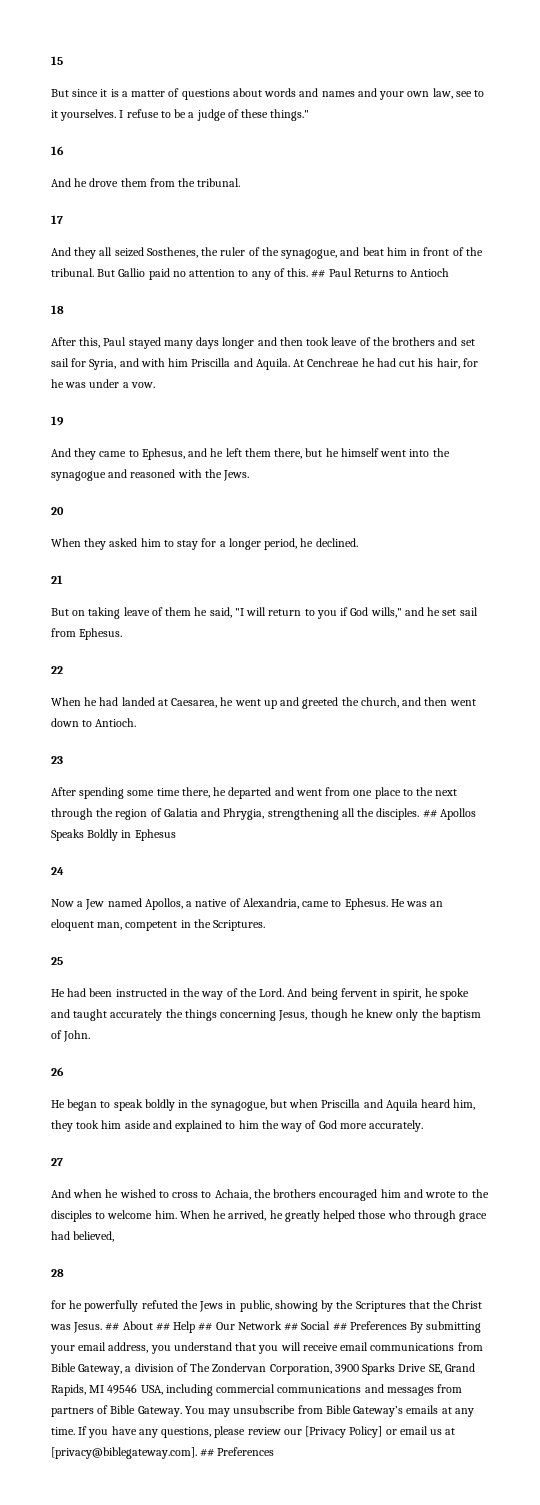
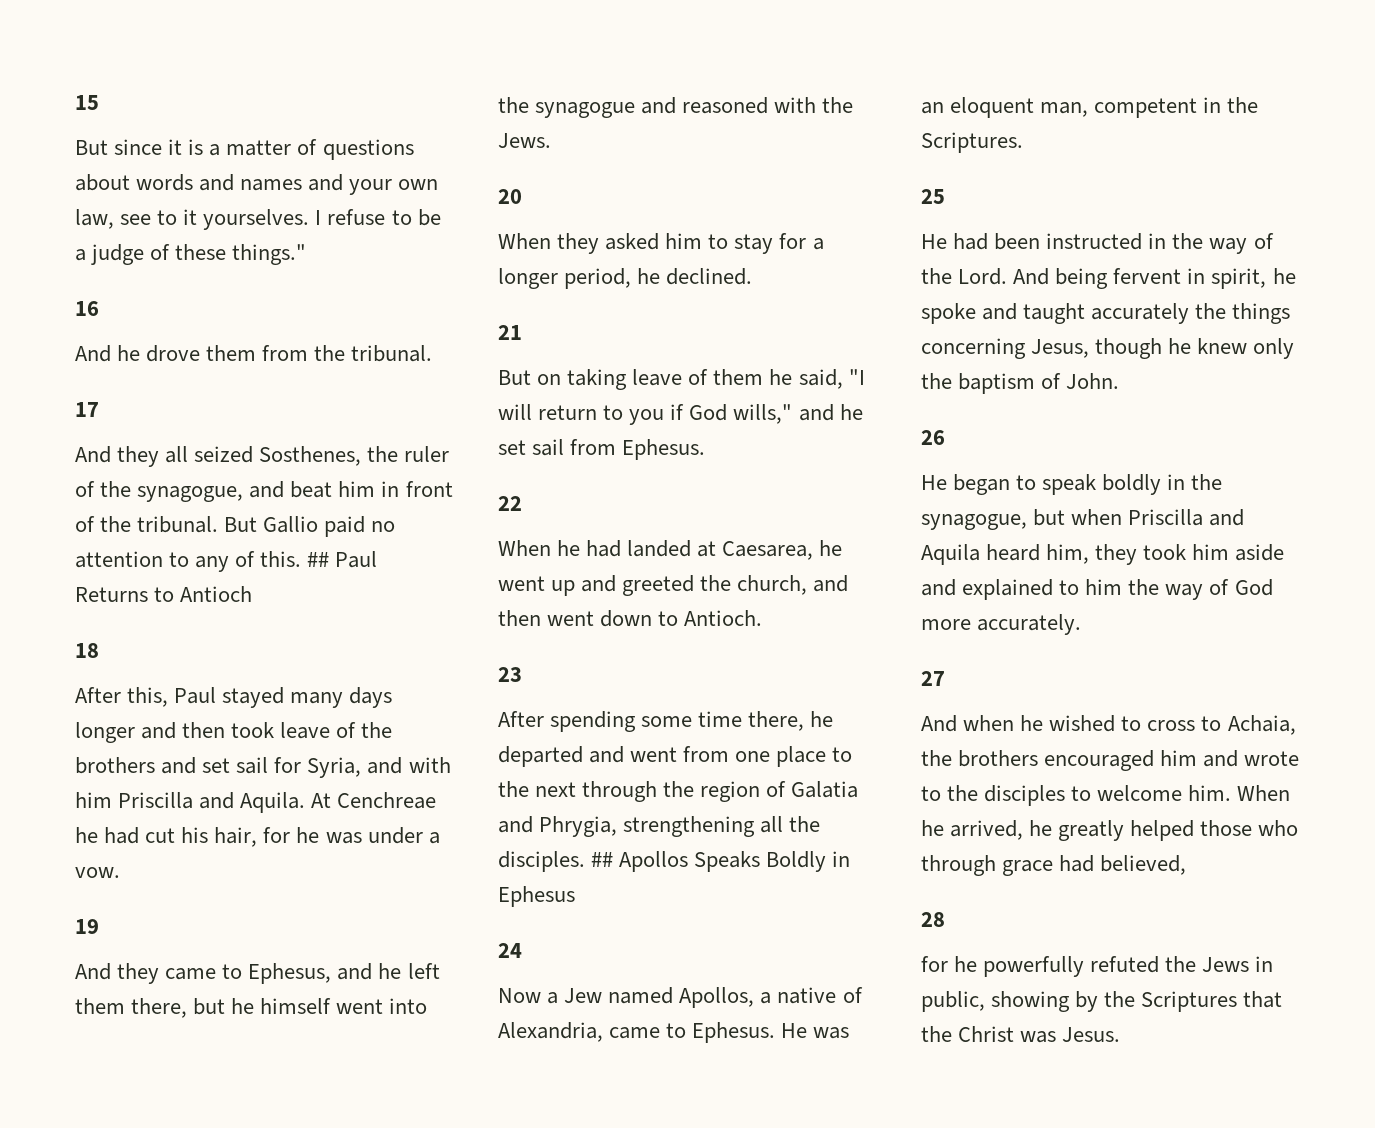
[105,1321,482,1333] [50,1342,483,1354] [51,1363,475,1375] [51,1384,463,1396] [51,1405,474,1417] [51,1426,456,1438] [51,1447,275,1459] ## About ## Help ## Our Network ## Social ## Preferences By submitting your email address, you understand that you will receive email communications from Bible Gateway, a division of The Zondervan Corporation, 3900 Sparks Drive SE, Grand Rapids, MI 49546 USA, including commercial communications and messages from partners of Bible Gateway. You may unsubscribe from Bible Gateway’s emails at any time. If you have any questions, please review our [Privacy Policy] or email us at [privacy@biblegateway.com]. ## Preferences -> (1121, 1034) none

